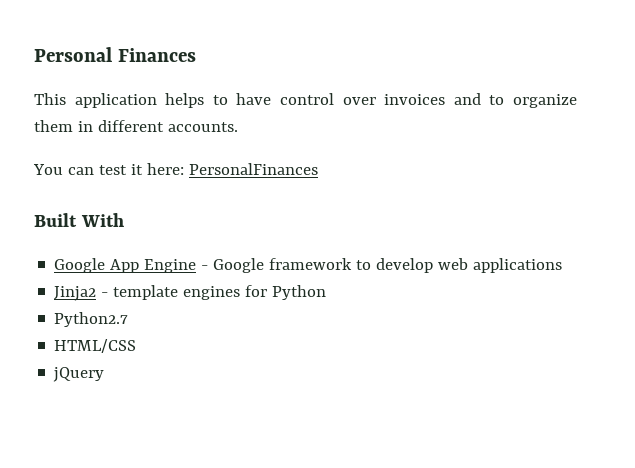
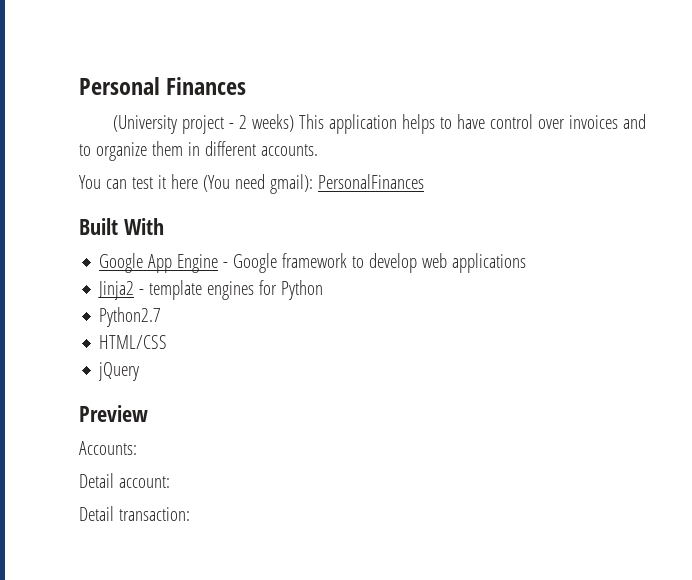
(196, 55) none -> [113,114,295,134] (University project - 2 weeks)
[146,163,184,175] here: -> [170,174,313,194] here (You need gmail):
(105, 374) none -> [79,405,148,422] [79,441,137,455] [79,473,170,488] [79,506,190,521] // Preview // Accounts: // Detail account: // Detail transaction:

